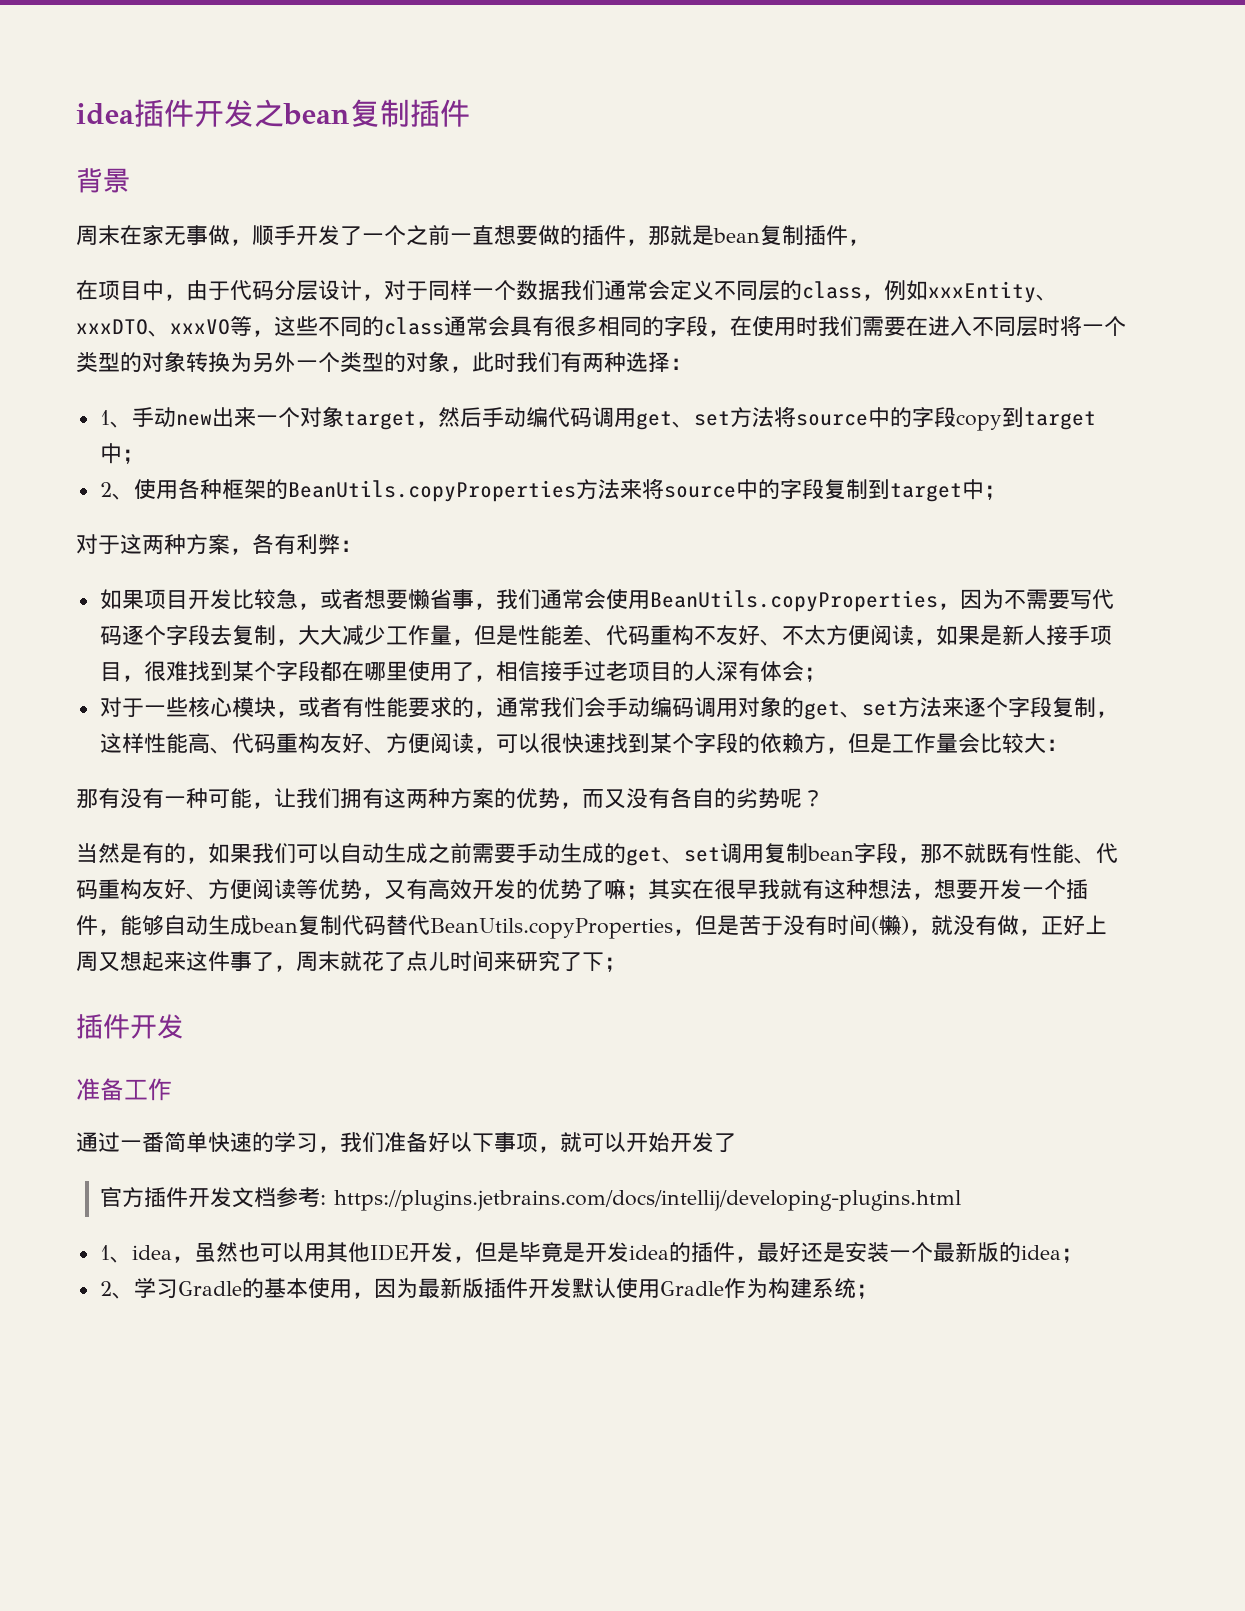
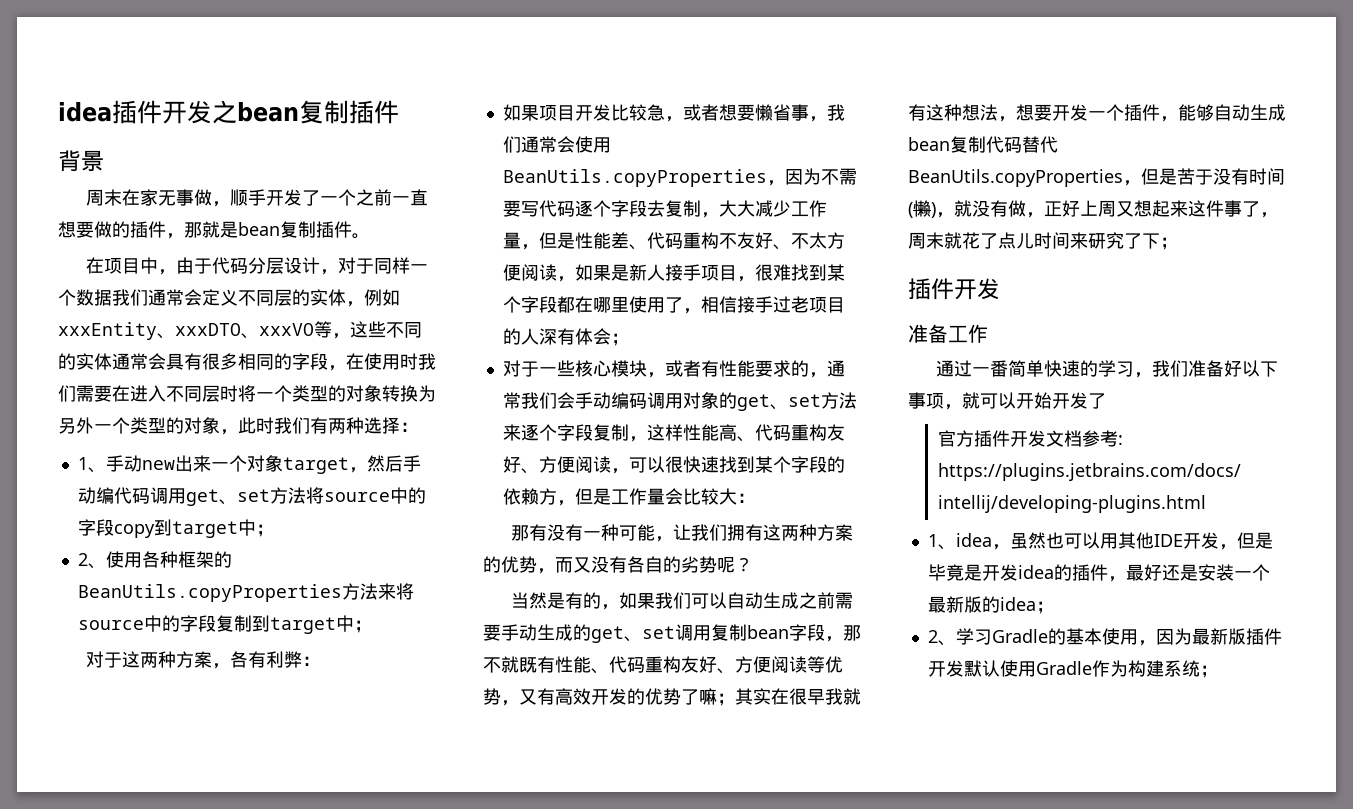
[848,239,870,246] ， -> [352,233,370,239] 。
[802,281,862,299] class -> [310,289,346,306] 实体
[384,317,444,335] class -> [76,353,112,370] 实体

